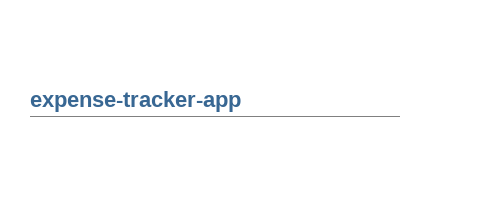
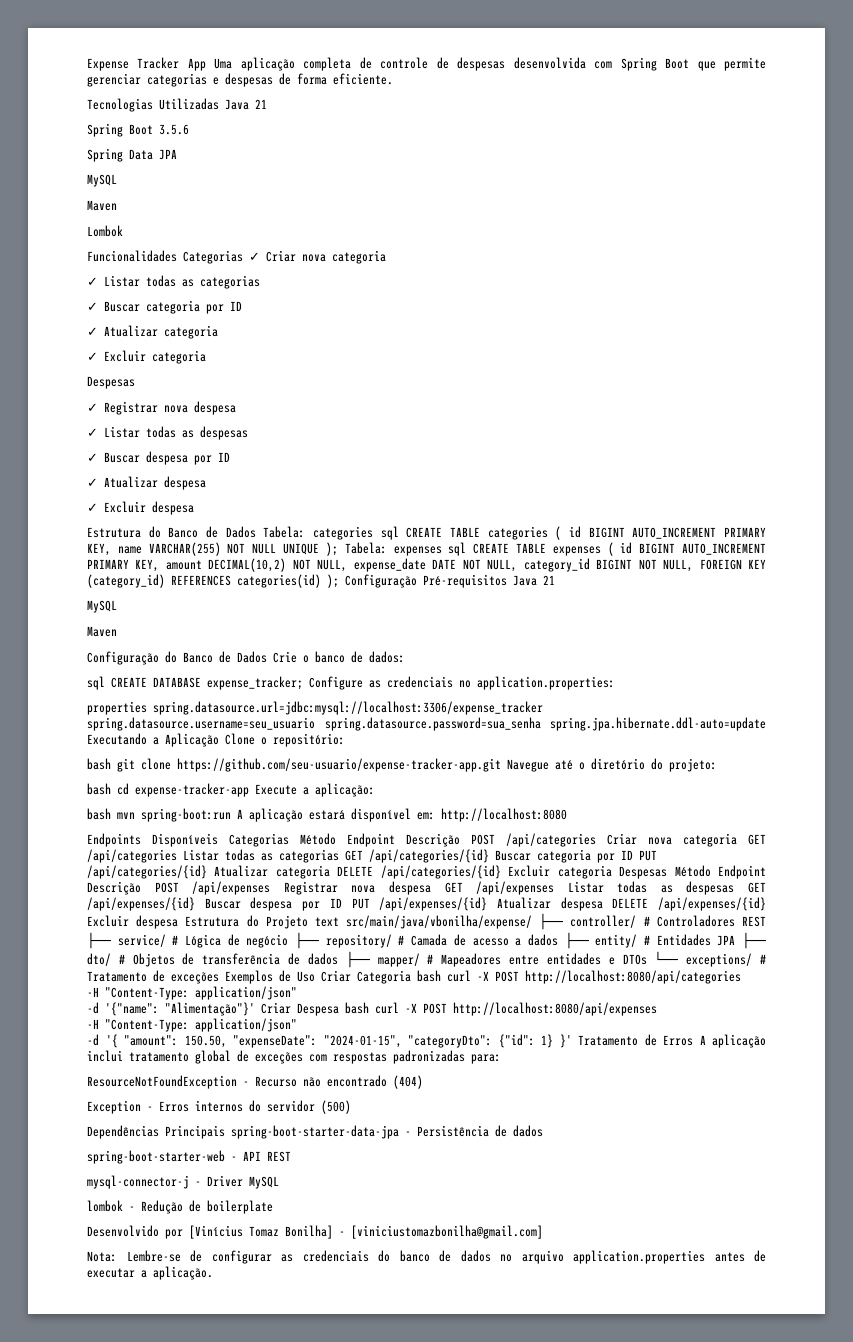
[30,91,241,112] expense-tracker-app -> [87,57,766,71] [87,73,393,87] [87,98,267,112] [87,123,189,137] [87,148,177,162] [87,174,117,187] [87,200,117,211] [87,225,123,237] [87,250,386,264] [87,275,260,289] [87,300,242,314] [87,325,218,339] [87,350,206,364] [87,376,135,389] [87,401,236,415] [87,426,248,440] [87,451,230,465] [87,476,206,490] [87,501,194,515] [87,526,766,540] [87,542,766,556] [87,558,766,572] [87,574,555,588] [87,600,117,613] [87,626,117,637] [87,651,405,665] [87,676,615,690] [87,701,543,715] [87,717,766,731] [87,733,345,747] [87,758,717,772] [87,783,375,797] [87,808,567,822] [87,833,766,847] [87,849,657,863] [87,865,767,879] [87,881,766,895] [87,897,766,911] [87,913,766,930] [87,932,767,949] [87,951,767,968] [87,970,741,984] [87,986,297,1000] [87,1002,657,1016] [87,1018,297,1032] [87,1034,766,1048] [87,1050,501,1064] [87,1075,423,1089] [87,1100,351,1114] [87,1125,543,1139] [87,1150,291,1164] [87,1175,279,1189] [87,1200,273,1214] [87,1225,543,1239] [87,1250,766,1264] [87,1266,213,1280] Expense Tracker App Uma aplicação completa de controle de despesas desenvolvida com Spring Boot que permite gerenciar categorias e despesas de forma eficiente. // Tecnologias Utilizadas Java 21 // Spring Boot 3.5.6 // Spring Data JPA // MySQL // Maven // Lombok // Funcionalidades Categorias ✓ Criar nova categoria // ✓ Listar todas as categorias // ✓ Buscar categoria por ID // ✓ Atualizar categoria // ✓ Excluir categoria // Despesas // ✓ Registrar nova despesa // ✓ Listar todas as despesas // ✓ Buscar despesa por ID // ✓ Atualizar despesa // ✓ Excluir despesa // Estrutura do Banco de Dados Tabela: categories sql CREATE TABLE categories ( id BIGINT AUTO_INCREMENT PRIMARY KEY, name VARCHAR(255) NOT NULL UNIQUE ); Tabela: expenses sql CREATE TABLE expenses ( id BIGINT AUTO_INCREMENT PRIMARY KEY, amount DECIMAL(10,2) NOT NULL, expense_date DATE NOT NULL, category_id BIGINT NOT NULL, FOREIGN KEY (category_id) REFERENCES categories(id) ); Configuração Pré-requisitos Java 21 // MySQL // Maven // Configuração do Banco de Dados Crie o banco de dados: // sql CREATE DATABASE expense_tracker; Configure as credenciais no application.properties: // properties spring.datasource.url=jdbc:mysql://localhost:3306/expense_tracker spring.datasource.username=seu_usuario spring.datasource.password=sua_senha spring.jpa.hibernate.ddl-auto=update Executando a Aplicação Clone o repositório: // bash git clone https://github.com/seu-usuario/expense-tracker-app.git Navegue até o diretório do projeto: // bash cd expense-tracker-app Execute a aplicação: // bash mvn spring-boot:run A aplicação estará disponível em: http://localhost:8080 // Endpoints Disponíveis Categorias Método Endpoint Descrição POST /api/categories Criar nova categoria GET /api/categories Listar todas as categorias GET /api/categories/{id} Buscar categoria por ID PUT /api/categories/{id} Atualizar categoria DELETE /api/categories/{id} Excluir categoria Despesas Método Endpoint Descrição POST /api/expenses Registrar nova despesa GET /api/expenses Listar todas as despesas GET /api/expenses/{id} Buscar despesa por ID PUT /api/expenses/{id} Atualizar despesa DELETE /api/expenses/{id} Excluir despesa Estrutura do Projeto text src/main/java/vbonilha/expense/ ├── controller/ # Controladores REST ├── service/ # Lógica de negócio ├── repository/ # Camada de acesso a dados ├── entity/ # Entidades JPA ├── dto/ # Objetos de transferência de dados ├── mapper/ # Mapeadores entre entidades e DTOs └── exceptions/ # Tratamento de exceções Exemplos de Uso Criar Categoria bash curl -X POST http://localhost:8080/api/categories // -H "Content-Type: application/json" // -d '{"name": "Alimentação"}' Criar Despesa bash curl -X POST http://localhost:8080/api/expenses // -H "Content-Type: application/json" // -d '{ "amount": 150.50, "expenseDate": "2024-01-15", "categoryDto": {"id": 1} }' Tratamento de Erros A aplicação inclui tratamento global de exceções com respostas padronizadas para: // ResourceNotFoundException - Recurso não encontrado (404) // Exception - Erros internos do servidor (500) // Dependências Principais spring-boot-starter-data-jpa - Persistência de dados // spring-boot-starter-web - API REST // mysql-connector-j - Driver MySQL // lombok - Redução de boilerplate // Desenvolvido por [Vinícius Tomaz Bonilha] - [viniciustomazbonilha@gmail.com] // Nota: Lembre-se de configurar as credenciais do banco de dados no arquivo application.properties antes de executar a aplicação.

